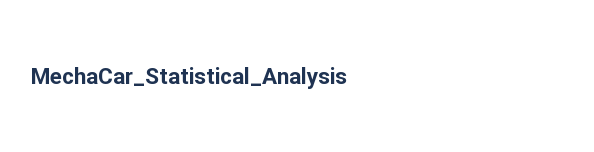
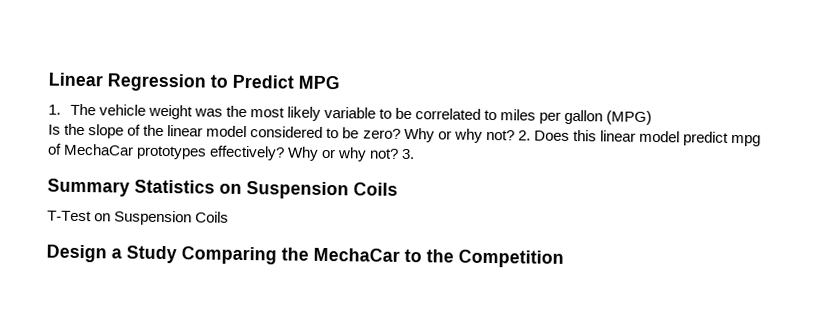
[31,67,347,89] MechaCar_Statistical_Analysis -> [48,72,340,92] [48,103,653,125] [48,123,762,147] [47,143,416,162] [47,178,398,200] [47,210,230,226] [46,244,564,268] Linear Regression to Predict MPG // 1. The vehicle weight was the most likely variable to be correlated to miles per gallon (MPG) // Is the slope of the linear model considered to be zero? Why or why not? 2. Does this linear model predict mpg of MechaCar prototypes effectively? Why or why not? 3. // Summary Statistics on Suspension Coils // T-Test on Suspension Coils // Design a Study Comparing the MechaCar to the Competition

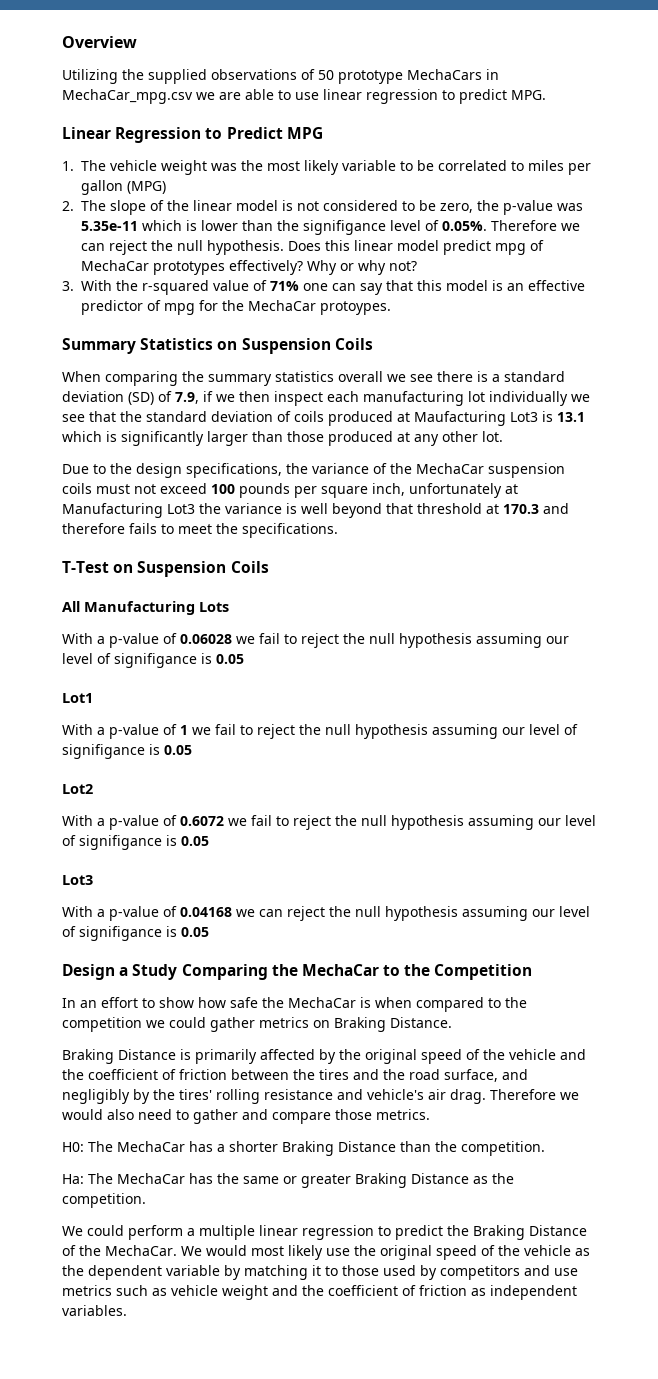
(48, 79) none -> [62,36,137,48] [62,69,499,84] [62,89,546,104] Overview // Utilizing the supplied observations of 50 prototype MechaCars in MechaCar_mpg.csv we are able to use linear regression to predict MPG. //
[48,123,86,136] Is the -> [62,200,106,211] 2. The
(248, 131) none -> [282,200,319,211] is not
[362,127,531,143] zero? Why or why not? 2. -> [440,200,583,215] [81,220,580,235] [81,240,284,255] zero, the p-value was 5.35e-11 which is lower than the signifigance level of 0.05%. Therefore we can reject the null hypothesis.
[401,148,416,160] 3. -> [62,280,585,295] [81,300,391,315] // 3. With the r-squared value of 71% one can say that this model is an effective predictor of mpg for the MechaCar protoypes.
[47,210,230,226] T-Test on Suspension Coils -> [62,371,565,386] [62,391,590,406] [62,411,585,426] [62,431,503,446] [62,463,565,478] [62,483,518,498] [62,503,569,518] [62,523,338,538] [62,561,269,577] [62,601,229,615] [62,633,569,648] [62,653,244,668] [62,693,93,703] [62,724,578,739] [62,744,192,759] [62,784,93,794] [62,815,596,830] [62,835,209,850] [62,875,93,885] [62,906,590,921] [62,926,209,941] When comparing the summary statistics overall we see there is a standard deviation (SD) of 7.9, if we then inspect each manufacturing lot individually we see that the standard deviation of coils produced at Maufacturing Lot3 is 13.1 which is significantly larger than those produced at any other lot. // Due to the design specifications, the variance of the MechaCar suspension coils must not exceed 100 pounds per square inch, unfortunately at Manufacturing Lot3 the variance is well beyond that threshold at 170.3 and therefore fails to meet the specifications. // T-Test on Suspension Coils // All Manufacturing Lots // With a p-value of 0.06028 we fail to reject the null hypothesis assuming our level of signifigance is 0.05 // Lot1 // With a p-value of 1 we fail to reject the null hypothesis assuming our level of signifigance is 0.05 // Lot2 // With a p-value of 0.6072 we fail to reject the null hypothesis assuming our level of signifigance is 0.05 // Lot3 // With a p-value of 0.04168 we can reject the null hypothesis assuming our level of signifigance is 0.05
(564, 258) none -> [62,997,527,1012] [62,1017,452,1032] [62,1049,586,1064] [62,1069,528,1082] [62,1089,579,1104] [62,1109,430,1124] [62,1141,545,1156] [62,1173,514,1188] [62,1193,146,1208] [62,1225,587,1240] [62,1245,590,1260] [62,1265,578,1280] [62,1285,577,1300] [62,1305,127,1316] // In an effort to show how safe the MechaCar is when compared to the competition we could gather metrics on Braking Distance. // Braking Distance is primarily affected by the original speed of the vehicle and the coefficient of friction between the tires and the road surface, and negligibly by the tires' rolling resistance and vehicle's air drag. Therefore we would also need to gather and compare those metrics. // H0: The MechaCar has a shorter Braking Distance than the competition. // Ha: The MechaCar has the same or greater Braking Distance as the competition. // We could perform a multiple linear regression to predict the Braking Distance of the MechaCar. We would most likely use the original speed of the vehicle as the dependent variable by matching it to those used by competitors and use metrics such as vehicle weight and the coefficient of friction as independent variables.

